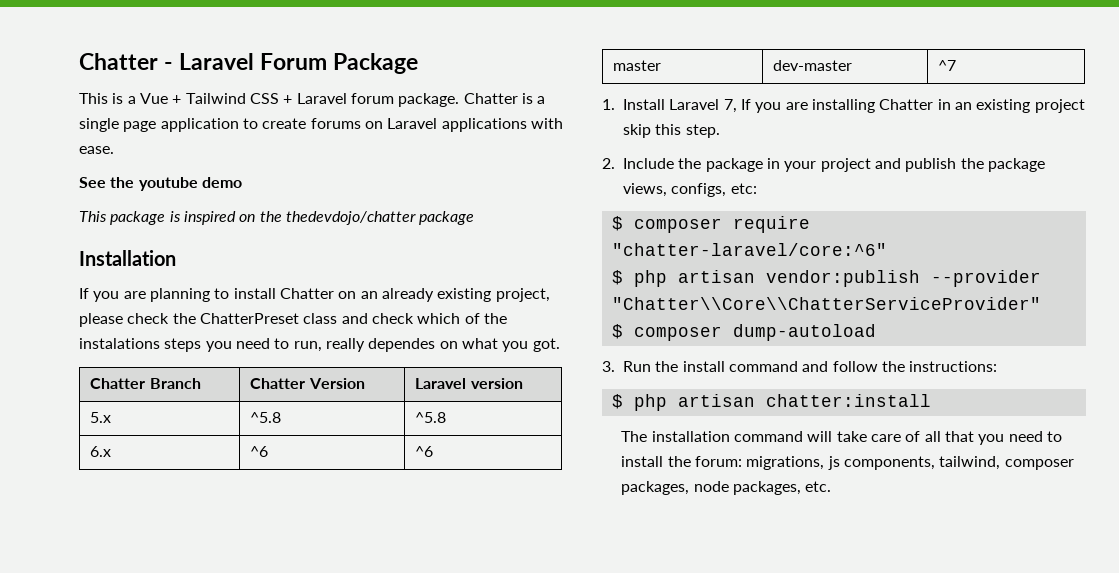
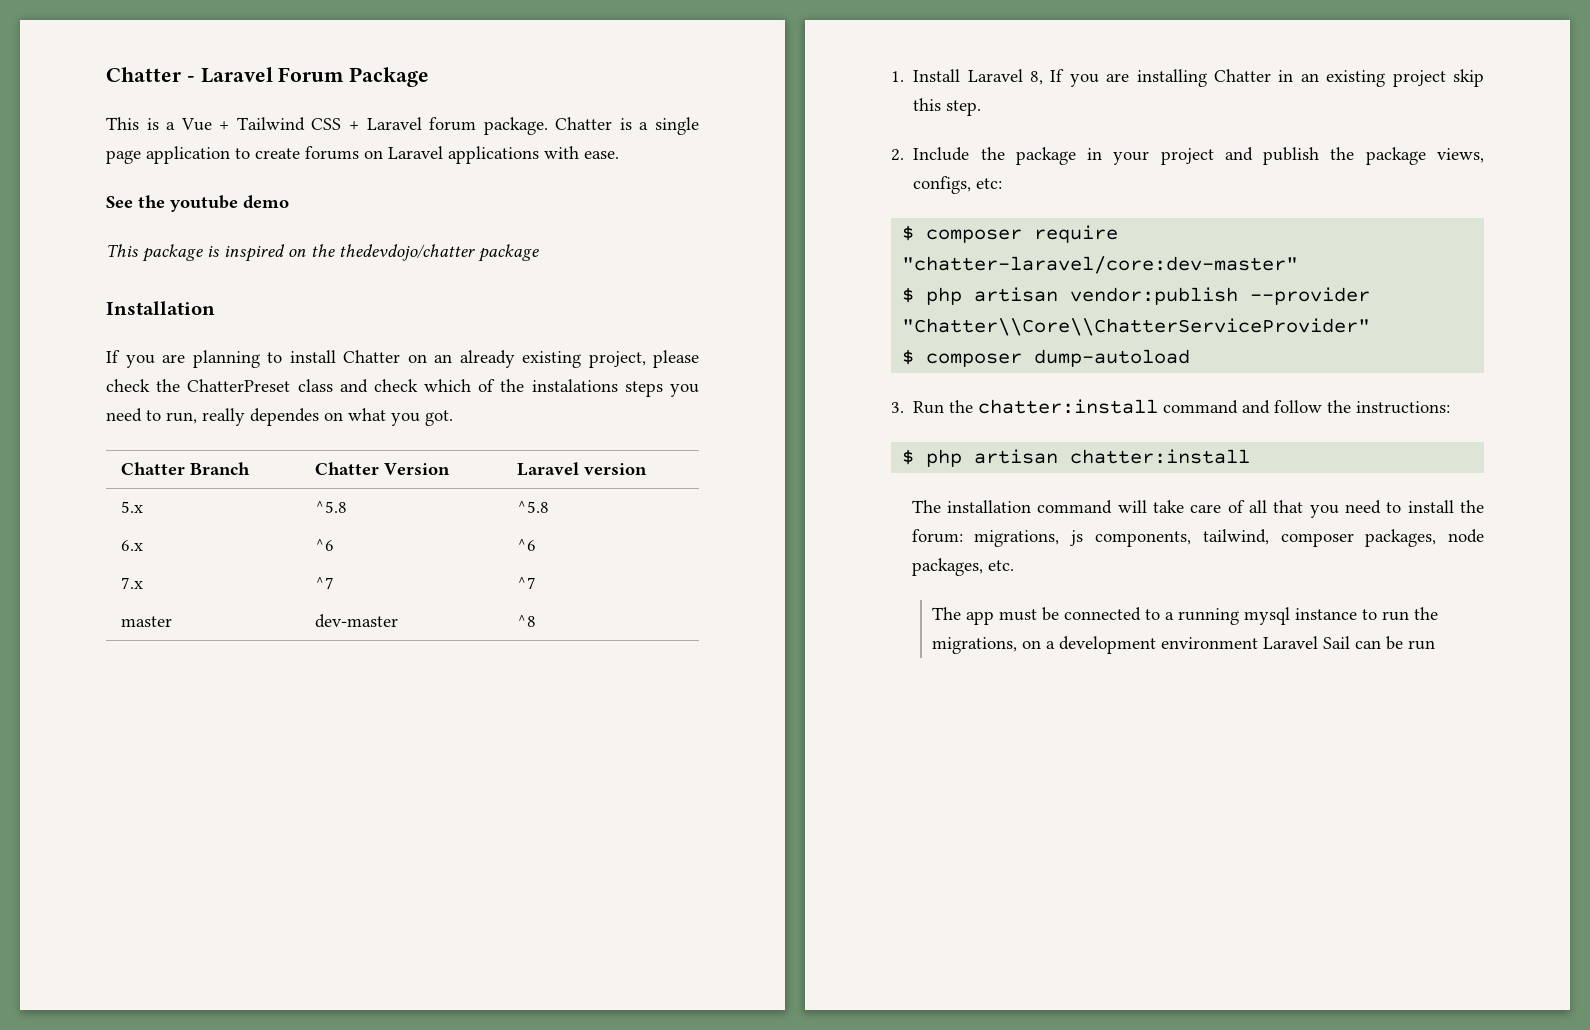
(434, 451) none -> [120,577,143,589] [314,577,334,589] [516,577,536,589] // 7.x | ^7 | ^7
[938,60,957,71] ^7 -> [516,615,536,627] ^8
[723,99,737,113] 7, -> [1030,71,1044,85] 8,
[611,243,887,256] "chatter-laravel/core:^6" -> [902,256,1299,274] "chatter-laravel/core:dev-master"
[682,361,725,372] install -> [978,399,1159,414] chatter:install
(832, 486) none -> [932,607,1439,625] [932,636,1436,654] // The app must be connected to a running mysql instance to run the migrations, on a development environment Laravel Sail can be run

